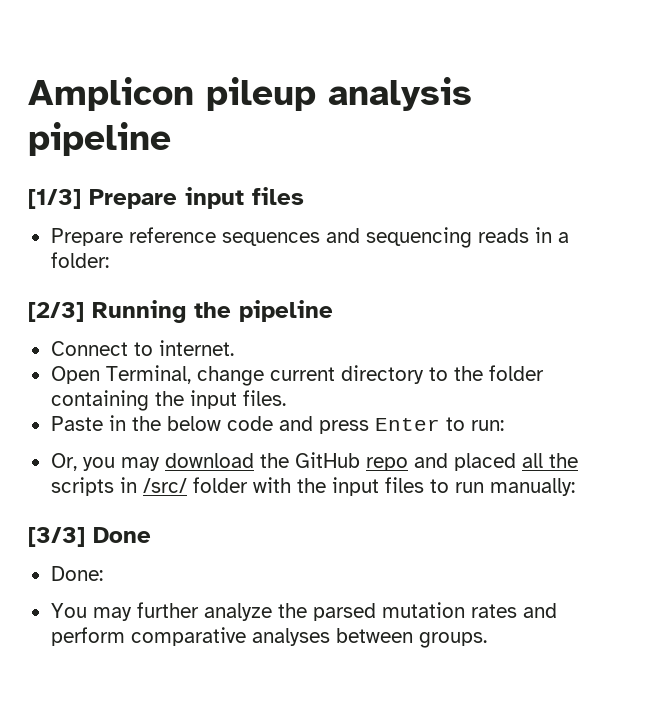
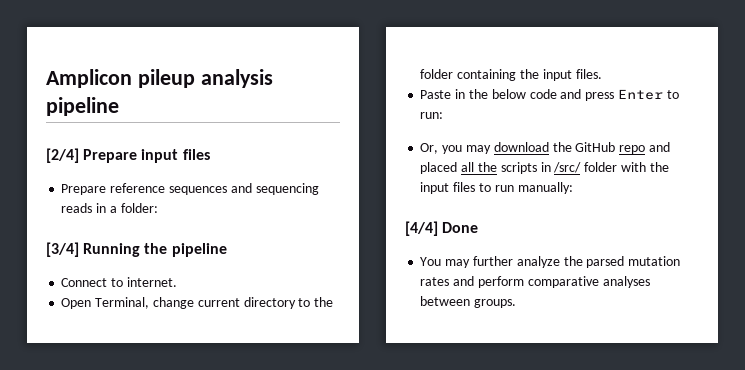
[28,189,81,209] [1/3] -> [46,148,79,163] [2/4]
[28,302,84,322] [2/3] -> [46,242,79,257] [3/4]
[28,527,85,547] [3/3] -> [405,221,438,236] [4/4]
[50,566,103,581] // Done: -> (479, 227) none

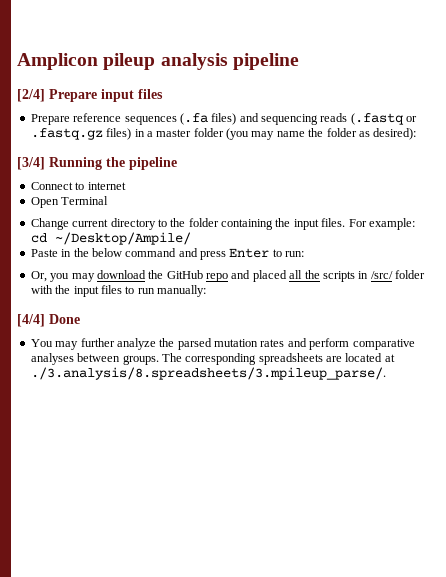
(227, 190) none -> [179,113,237,125] (.fa files)
[96,203,158,213] in a folder: -> [350,113,418,125] [30,128,417,140] (.fastq or .fastq.gz files) in a master folder (you may name the folder as desired):
[126,277,177,287] internet. -> [87,182,126,190] internet
[95,297,194,309] Terminal, change -> [61,196,109,205] [30,218,69,230] Terminal // Change
(602, 74) none -> [348,218,415,230] [30,232,191,245] For example: cd ~/Desktop/Ampile/
[529,89,557,99] code -> [125,248,177,257] command
(517, 303) none -> [161,353,395,365] [30,367,386,380] The corresponding spreadsheets are located at ./3.analysis/8.spreadsheets/3.mpileup_parse/.

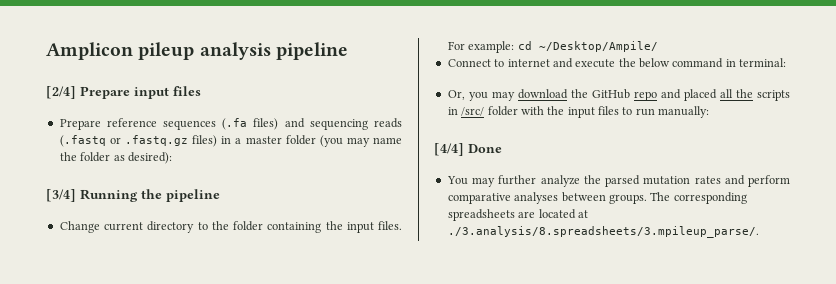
[30,182,126,190] [30,196,109,208] // Connect to internet // Open Terminal -> (220, 195) none
[30,248,305,260] Paste in the below command and press Enter to run: -> [447,58,787,68] Connect to internet and execute the below command in terminal:

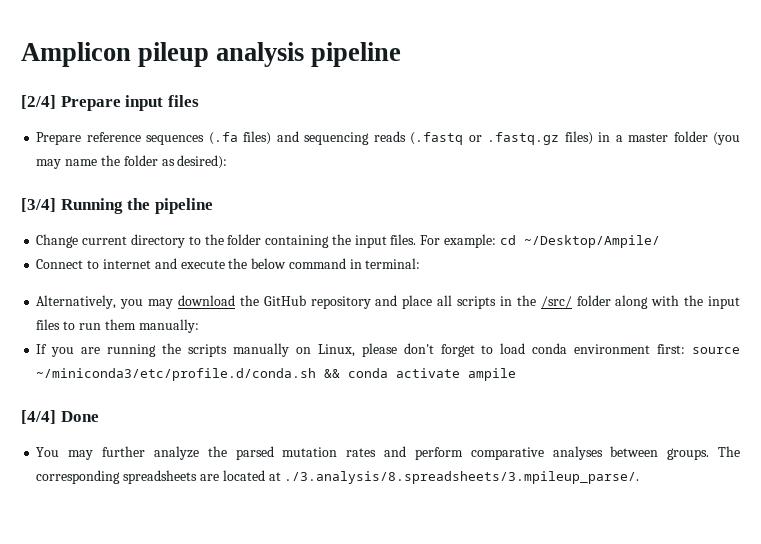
[447,90,465,100] Or, -> [36,295,117,309] Alternatively,
[633,89,753,101] repo and placed all the -> [310,295,453,309] repository and place all
(458, 111) none -> [516,295,536,306] the
(518, 111) none -> [615,295,649,309] along
(655, 112) none -> [104,319,136,330] them
(710, 112) none -> [36,343,740,357] [36,368,517,381] // If you are running the scripts manually on Linux, please don't forget to load conda environment first: source ~/miniconda3/etc/profile.d/conda.sh && conda activate ampile

